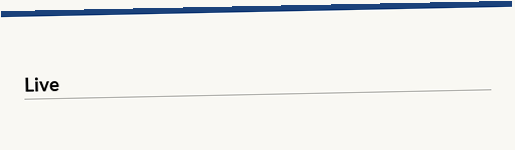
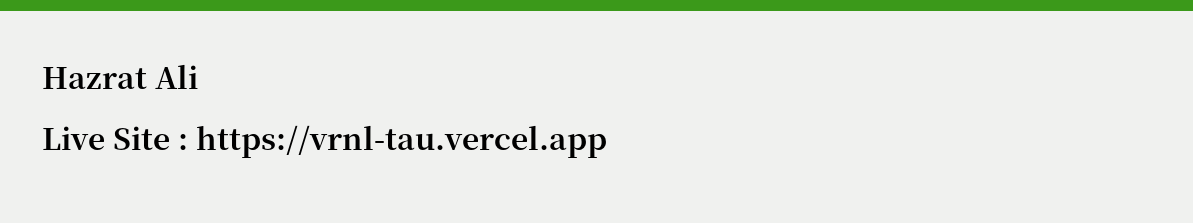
[24,77,60,92] Live -> [42,64,199,89] [42,125,608,158] Hazrat Ali // Live Site : https://vrnl-tau.vercel.app

